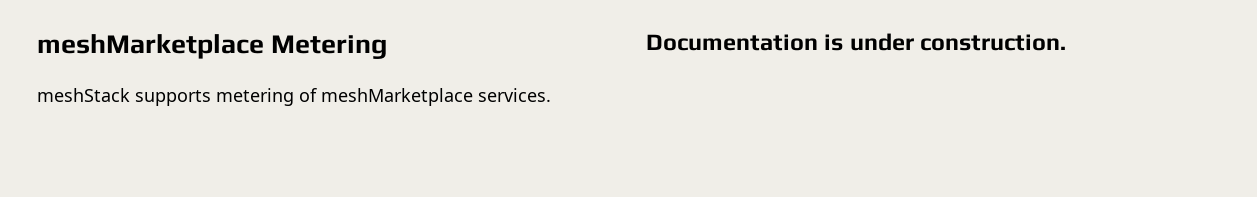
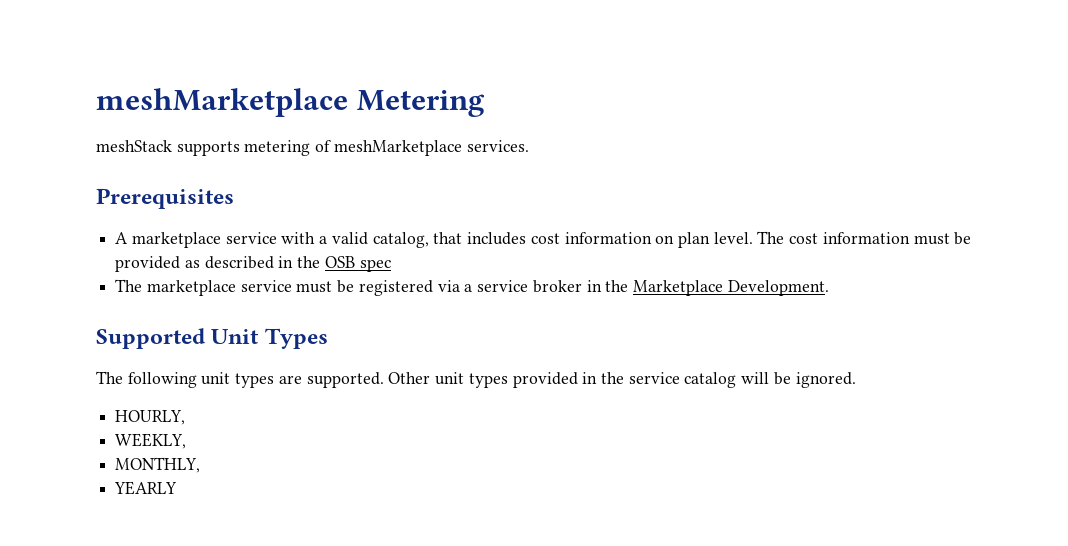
[646,33,1067,51] Documentation is under construction. -> [96,188,234,209] [115,231,972,248] [115,256,391,272] [115,279,829,296] [96,328,328,349] [96,371,856,388] [115,410,186,425] [115,433,187,449] [115,457,201,473] [114,481,178,495] Prerequisites // A marketplace service with a valid catalog, that includes cost information on plan level. The cost information must be provided as described in the OSB spec // The marketplace service must be registered via a service broker in the Marketplace Development. // Supported Unit Types // The following unit types are supported. Other unit types provided in the service catalog will be ignored. // HOURLY, // WEEKLY, // MONTHLY, // YEARLY

